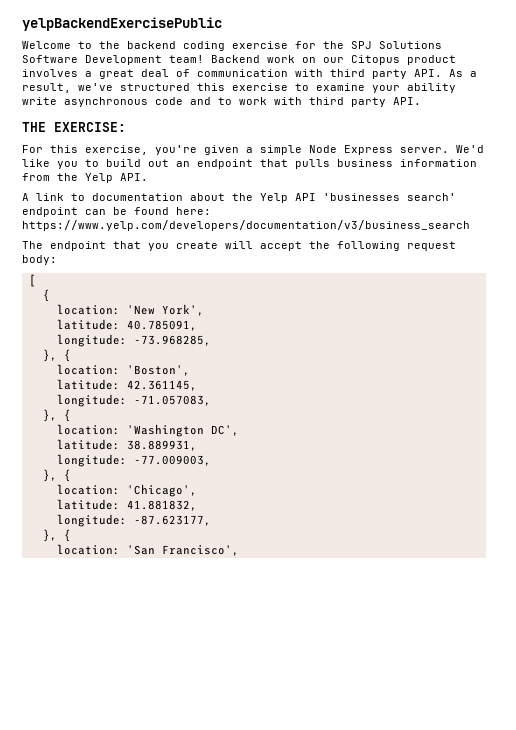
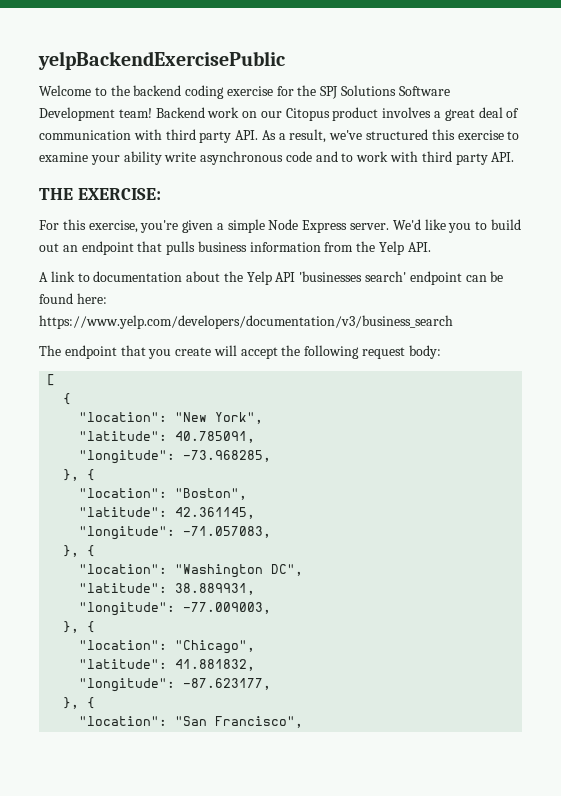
[56,304,204,316] [56,319,120,330] location: 'New York', // latitude: -> [79,412,264,424] [79,431,168,441] "location": "New York", // "latitude":
[56,334,127,347] longitude: -> [79,450,176,464] "longitude":
[56,364,190,376] [56,379,120,390] location: 'Boston', // latitude: -> [79,488,248,500] [79,507,168,517] "location": "Boston", // "latitude":
[56,394,127,407] longitude: -> [79,526,176,540] "longitude":
[56,424,239,437] [56,439,120,450] location: 'Washington DC', // latitude: -> [79,564,304,578] [79,583,168,593] "location": "Washington DC", // "latitude":
[56,454,127,467] longitude: -> [79,602,176,616] "longitude":
[56,484,197,497] [56,499,120,510] location: 'Chicago', // latitude: -> [79,640,256,654] [79,659,168,669] "location": "Chicago", // "latitude":
[56,514,127,527] longitude: -> [79,678,176,692] "longitude":
[56,544,239,556] location: 'San Francisco', -> [79,716,304,728] "location": "San Francisco",

